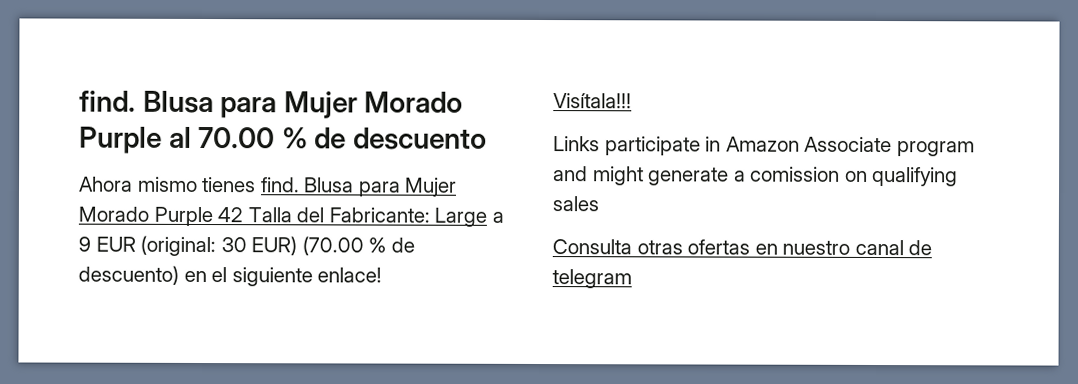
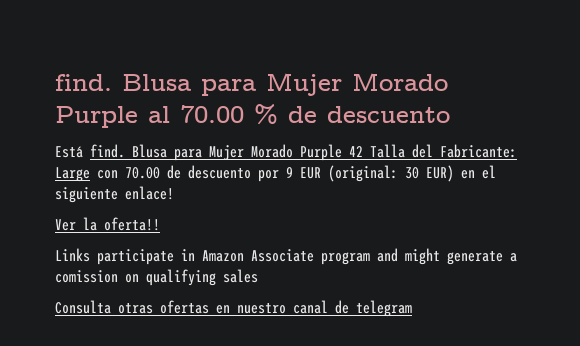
[78,176,257,193] Ahora mismo tienes -> [55,146,83,158] Está
[491,211,504,223] a -> [97,165,279,182] con 70.00 de descuento por
[301,236,415,256] [78,265,179,285] (70.00 % de descuento) -> (454, 173) none
[553,93,632,109] Visítala!!! -> [55,217,160,231] Ver la oferta!!

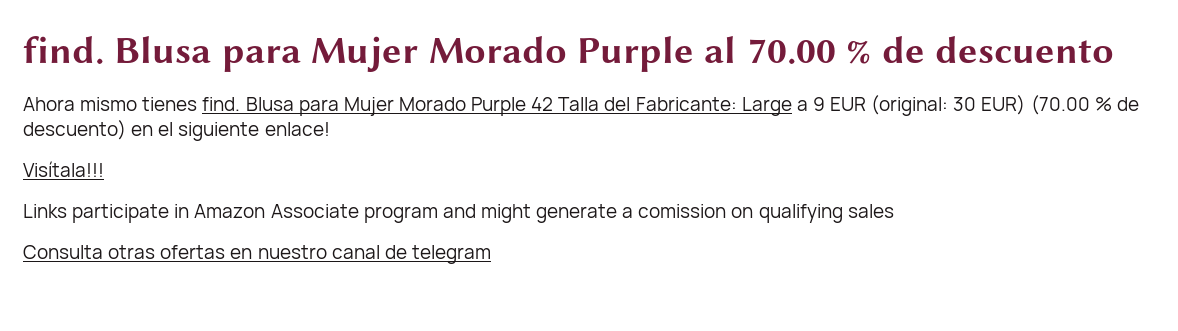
[55,146,83,158] Está -> [23,97,198,111] Ahora mismo tienes
[97,165,279,182] con 70.00 de descuento por -> [796,100,808,111] a
(454, 173) none -> [1030,95,1139,115] [23,120,126,140] (70.00 % de descuento)
[55,217,160,231] Ver la oferta!! -> [23,161,104,177] Visítala!!!

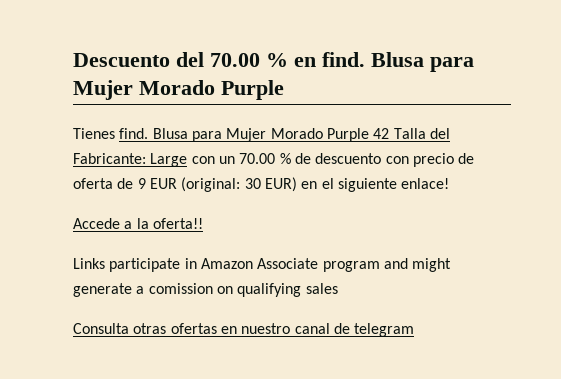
[23,36,1114,72] [23,97,198,111] find. Blusa para Mujer Morado Purple al 70.00 % de descuento // Ahora mismo tienes -> [73,52,474,72] [73,80,284,100] [73,128,115,139] Descuento del 70.00 % en find. Blusa para Mujer Morado Purple // Tienes
[796,100,808,111] a -> [191,153,475,167] [73,178,134,189] con un 70.00 % de descuento con precio de oferta de
[1030,95,1139,115] [23,120,126,140] (70.00 % de descuento) -> (297, 184) none
[23,161,104,177] Visítala!!! -> [73,218,203,229] Accede a la oferta!!

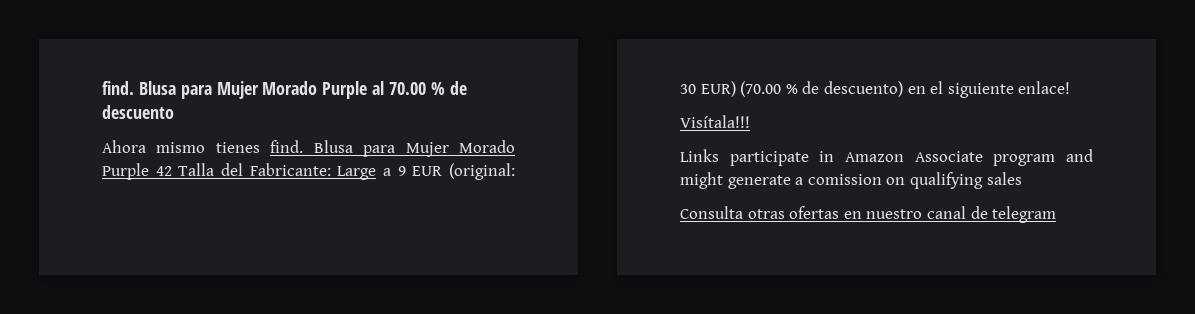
[73,52,474,72] [73,80,284,100] [73,128,115,139] Descuento del 70.00 % en find. Blusa para Mujer Morado Purple // Tienes -> [102,81,467,99] [102,105,174,119] [102,140,260,153] find. Blusa para Mujer Morado Purple al 70.00 % de descuento // Ahora mismo tienes
[191,153,475,167] [73,178,134,189] con un 70.00 % de descuento con precio de oferta de -> [383,168,391,176] a
(297, 184) none -> [740,81,903,97] (70.00 % de descuento)
[73,218,203,229] Accede a la oferta!! -> [680,115,750,128] Visítala!!!

